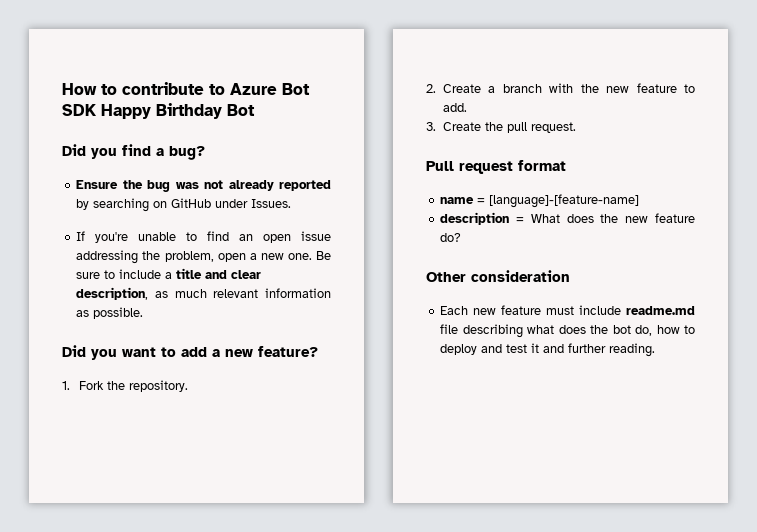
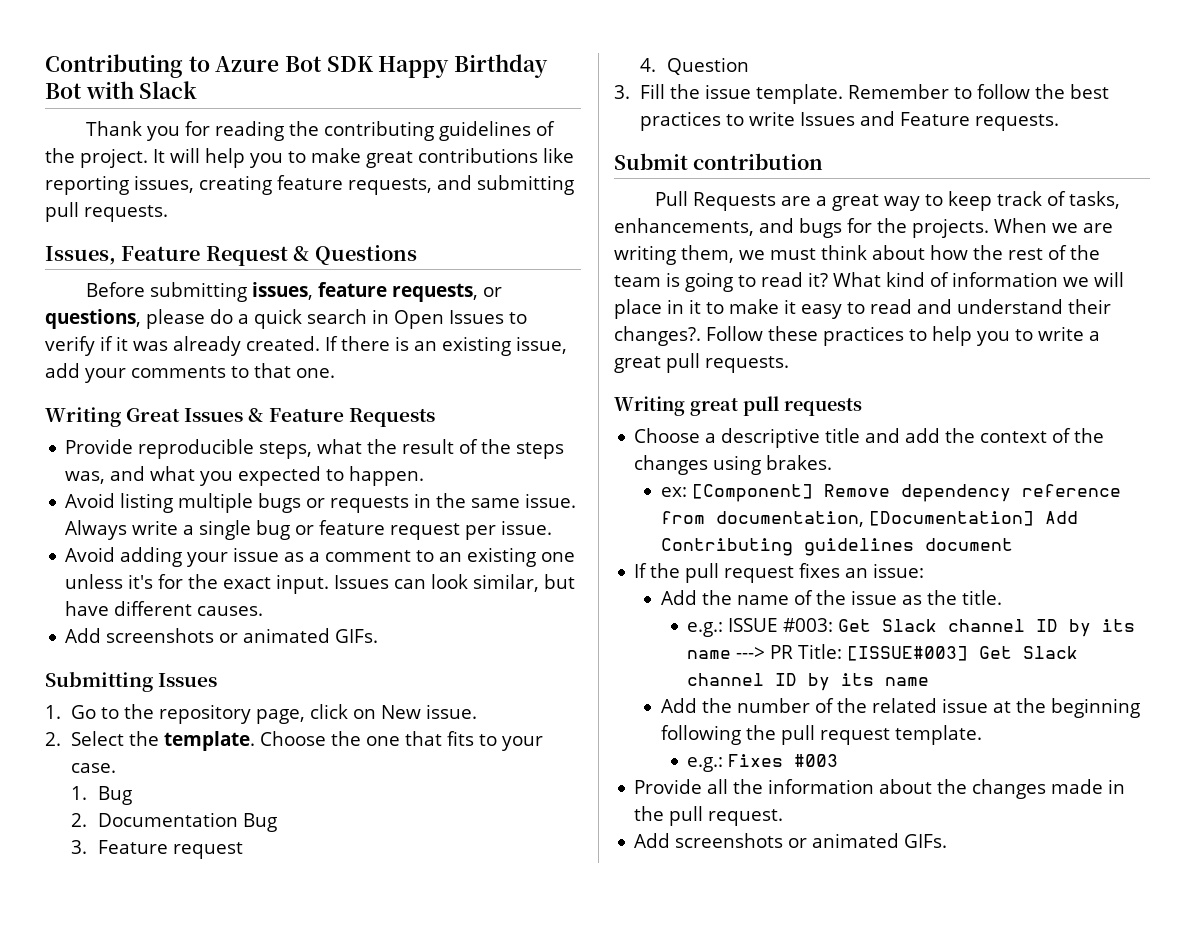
[62,82,204,95] How to contribute -> [45,54,183,78] Contributing
[62,144,205,160] [76,180,331,192] [76,198,292,212] [76,231,331,243] [76,250,331,264] [76,268,262,279] [76,287,331,300] [76,307,144,319] [62,345,318,360] [62,380,188,392] [426,83,695,93] [442,103,467,112] [426,122,576,133] [426,160,566,174] [440,194,640,208] [440,212,695,225] [440,233,462,242] [426,270,570,282] [440,305,695,315] [440,324,695,338] [440,343,656,357] // Did you find a bug? // Ensure the bug was not already reported by searching on GitHub under Issues. // If you're unable to find an open issue addressing the problem, open a new one. Be sure to include a title and clear description, as much relevant information as possible. // Did you want to add a new feature? // 1. Fork the repository. // 2. Create a branch with the new feature to add. // 3. Create the pull request. // Pull request format // name = [language]-[feature-name] // description = What does the new feature do? // Other consideration // Each new feature must include readme.md file describing what does the bot do, how to deploy and test it and further reading. -> [85,81,198,99] [85,121,555,141] [45,148,574,168] [45,175,574,195] [45,202,168,222] [45,245,417,266] [85,282,502,302] [45,309,527,329] [45,336,567,356] [45,363,335,383] [45,407,435,427] [65,439,565,459] [65,466,425,486] [65,493,577,513] [65,520,553,540] [65,547,576,567] [65,574,576,594] [65,601,264,616] [65,628,379,643] [45,671,218,692] [45,704,478,724] [45,731,544,751] [71,763,117,773] [71,786,132,805] [71,812,277,832] [71,840,243,859] [640,57,749,75] [614,84,1110,104] [640,111,1060,131] [614,153,824,170] [654,191,1120,211] [614,218,1113,238] [614,245,1100,265] [614,272,1124,292] [614,299,1111,319] [614,326,1100,346] [614,353,789,373] [614,396,862,416] [634,428,1105,448] [634,455,833,475] [660,484,1121,502] [660,511,1078,527] [660,538,1013,556] [634,563,925,583] [660,590,1002,605] [687,618,1136,637] [687,644,1079,661] [687,673,930,691] [660,698,1140,718] [660,725,982,745] [687,754,839,772] [634,779,1126,799] [634,806,784,826] [634,833,948,848] with Slack // Thank you for reading the contributing guidelines of the project. It will help you to make great contributions like reporting issues, creating feature requests, and submitting pull requests. // Issues, Feature Request & Questions // Before submitting issues, feature requests, or questions, please do a quick search in Open Issues to verify if it was already created. If there is an existing issue, add your comments to that one. // Writing Great Issues & Feature Requests // Provide reproducible steps, what the result of the steps was, and what you expected to happen. // Avoid listing multiple bugs or requests in the same issue. Always write a single bug or feature request per issue. // Avoid adding your issue as a comment to an existing one unless it's for the exact input. Issues can look similar, but have different causes. // Add screenshots or animated GIFs. // Submitting Issues // 1. Go to the repository page, click on New issue. // 2. Select the template. Choose the one that fits to your case. // 1. Bug // 2. Documentation Bug // 3. Feature request // 4. Question // 3. Fill the issue template. Remember to follow the best practices to write Issues and Feature requests. // Submit contribution // Pull Requests are a great way to keep track of tasks, enhancements, and bugs for the projects. When we are writing them, we must think about how the rest of the team is going to read it? What kind of information we will place in it to make it easy to read and understand their changes?. Follow these practices to help you to write a great pull requests. // Writing great pull requests // Choose a descriptive title and add the context of the changes using brakes. // ex: [Component] Remove dependency reference from documentation, [Documentation] Add Contributing guidelines document // If the pull request fixes an issue: // Add the name of the issue as the title. // e.g.: ISSUE #003: Get Slack channel ID by its name ---> PR Title: [ISSUE#003] Get Slack channel ID by its name // Add the number of the related issue at the beginning following the pull request template. // e.g.: Fixes #003 // Provide all the information about the changes made in the pull request. // Add screenshots or animated GIFs.

